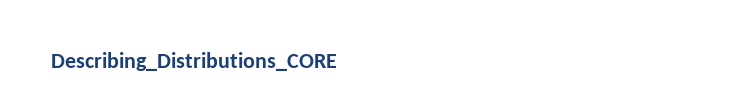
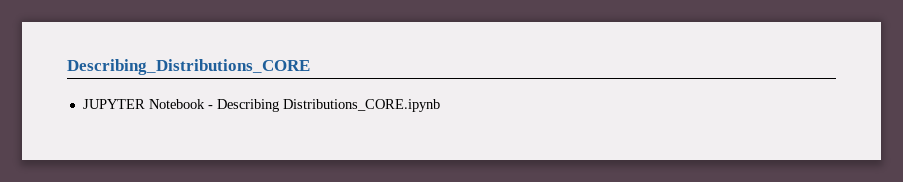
(337, 61) none -> [82,99,440,112] // JUPYTER Notebook - Describing Distributions_CORE.ipynb

